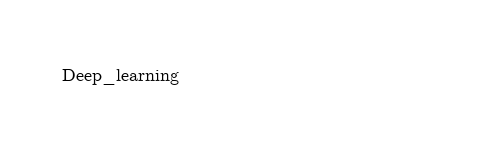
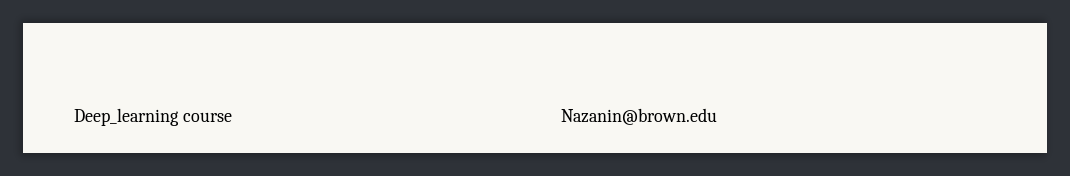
(179, 77) none -> [182,112,232,122] [561,108,717,125] course // Nazanin@brown.edu

